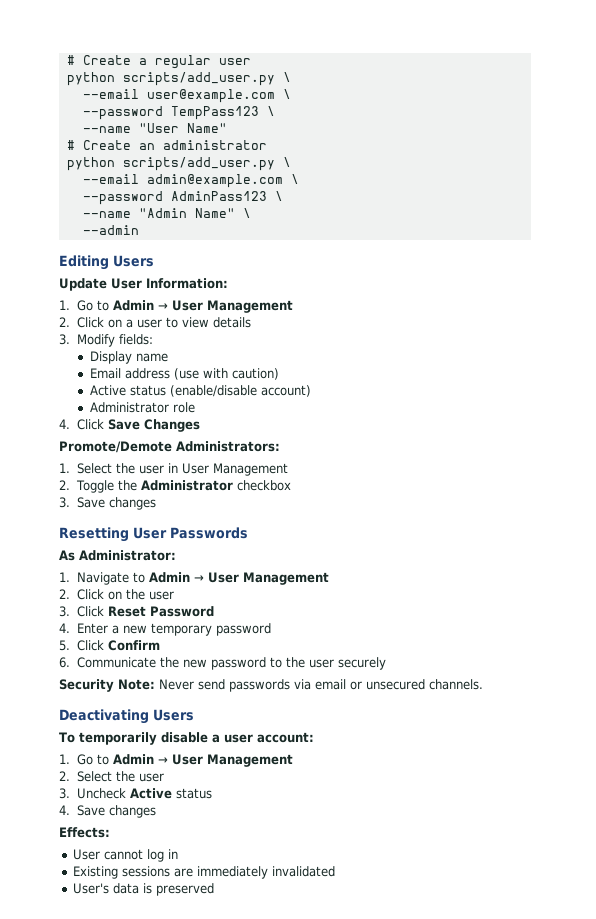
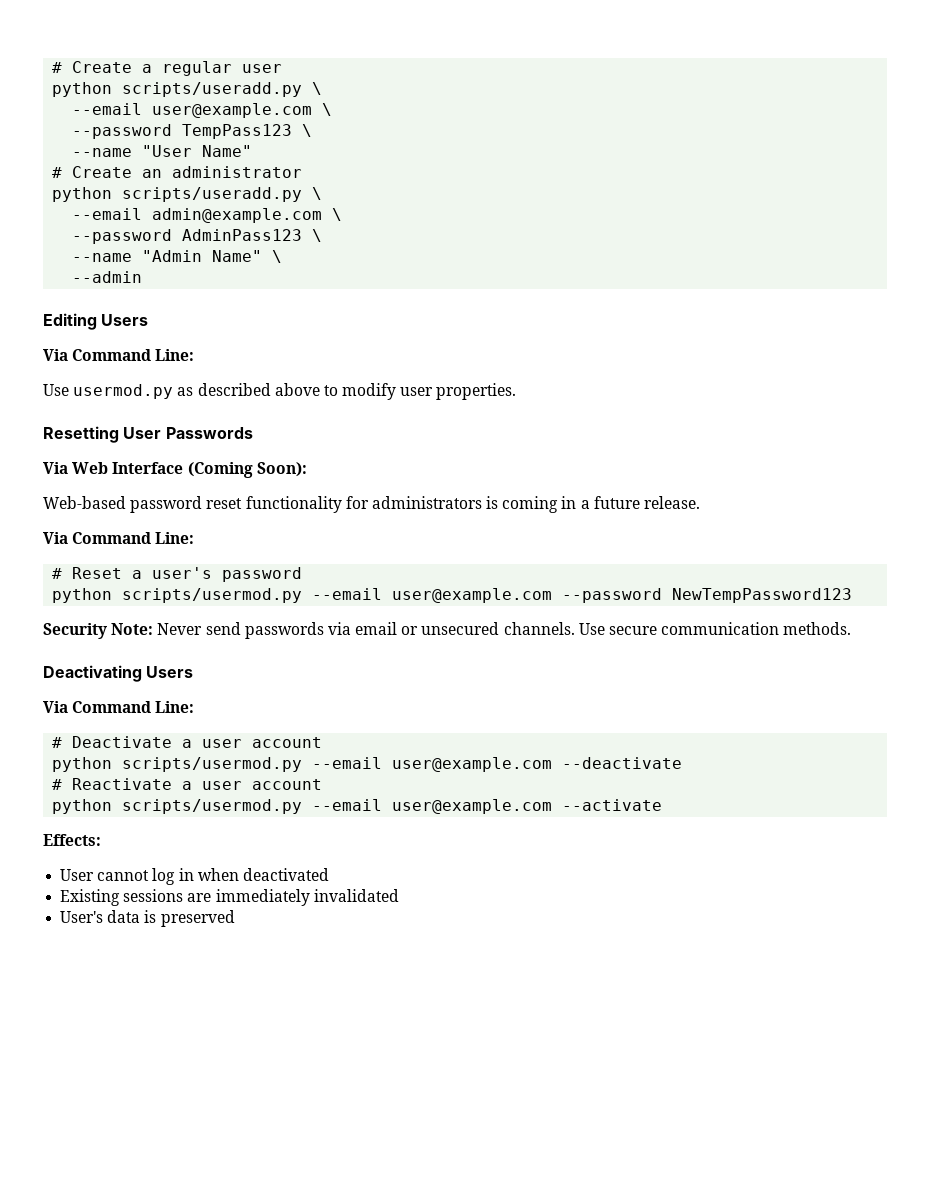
[122,72,275,86] scripts/add_user.py -> [122,82,303,97] scripts/useradd.py
[122,157,275,171] scripts/add_user.py -> [122,187,303,202] scripts/useradd.py
[59,278,228,291] [59,300,293,313] [59,317,251,328] [59,334,153,347] [89,351,168,364] [89,368,279,380] [89,385,311,397] [89,402,195,413] [59,419,200,432] [59,441,280,453] [59,463,288,476] [59,480,292,493] [59,497,156,510] [59,527,248,542] [59,550,176,561] [59,572,329,585] [59,589,174,600] [59,606,214,617] [59,623,271,636] [59,640,160,651] [59,657,386,670] Update User Information: // 1. Go to Admin → User Management // 2. Click on a user to view details // 3. Modify fields: // Display name // Email address (use with caution) // Active status (enable/disable account) // Administrator role // 4. Click Save Changes // Promote/Demote Administrators: // 1. Select the user in User Management // 2. Toggle the Administrator checkbox // 3. Save changes // Resetting User Passwords // As Administrator: // 1. Navigate to Admin → User Management // 2. Click on the user // 3. Click Reset Password // 4. Enter a new temporary password // 5. Click Confirm // 6. Communicate the new password to the user securely -> [43,349,195,361] [43,383,517,400] [43,426,253,443] [43,462,307,478] [43,496,701,513] [43,532,195,544] [52,567,303,582] [52,588,853,603] Via Command Line: // Use usermod.py as described above to modify user properties. // Resetting User Passwords // Via Web Interface (Coming Soon): // Web-based password reset functionality for administrators is coming in a future release. // Via Command Line: // # Reset a user's password // python scripts/usermod.py --email user@example.com --password NewTempPassword123
[59,709,194,724] [59,732,314,745] [59,754,293,767] [59,771,164,782] [59,788,212,799] [59,805,156,818] // Deactivating Users // To temporarily disable a user account: // 1. Go to Admin → User Management // 2. Select the user // 3. Uncheck Active status // 4. Save changes -> [578,622,852,635] [43,665,194,682] [43,701,195,713] [52,736,323,748] [52,757,683,772] [52,778,323,790] [52,799,663,814] Use secure communication methods. // Deactivating Users // Via Command Line: // # Deactivate a user account // python scripts/usermod.py --email user@example.com --deactivate // # Reactivate a user account // python scripts/usermod.py --email user@example.com --activate
(179, 854) none -> [197,868,329,881] when deactivated

